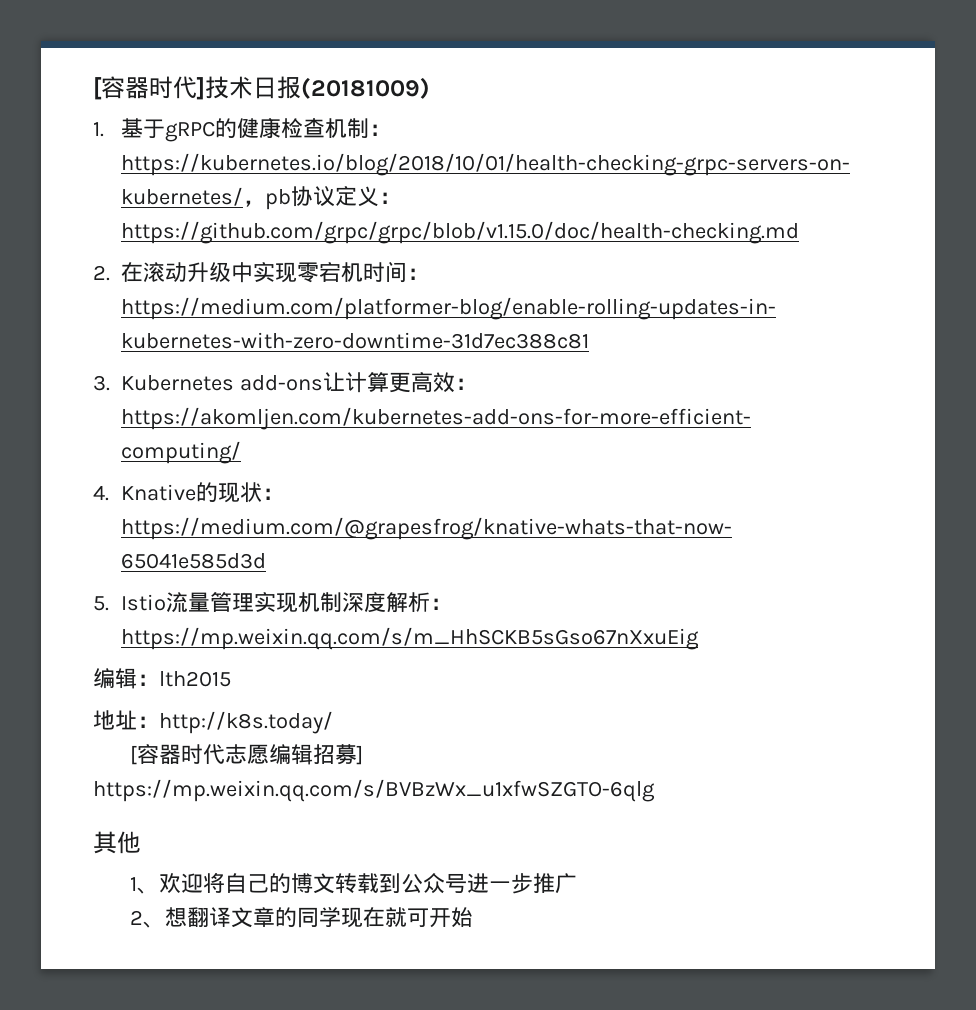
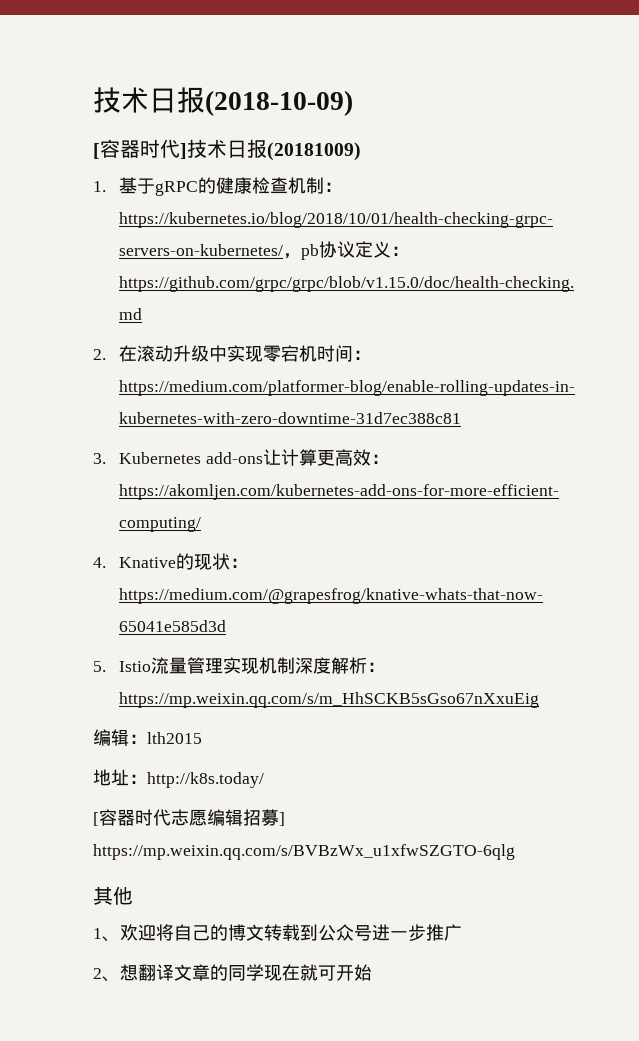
(93, 88) none -> [93,87,353,116] 技术日报(2018-10-09) //

